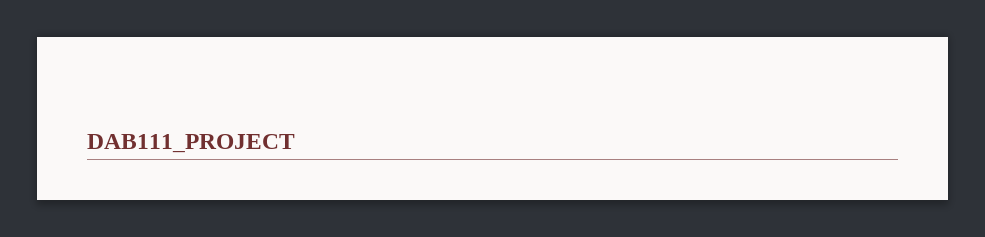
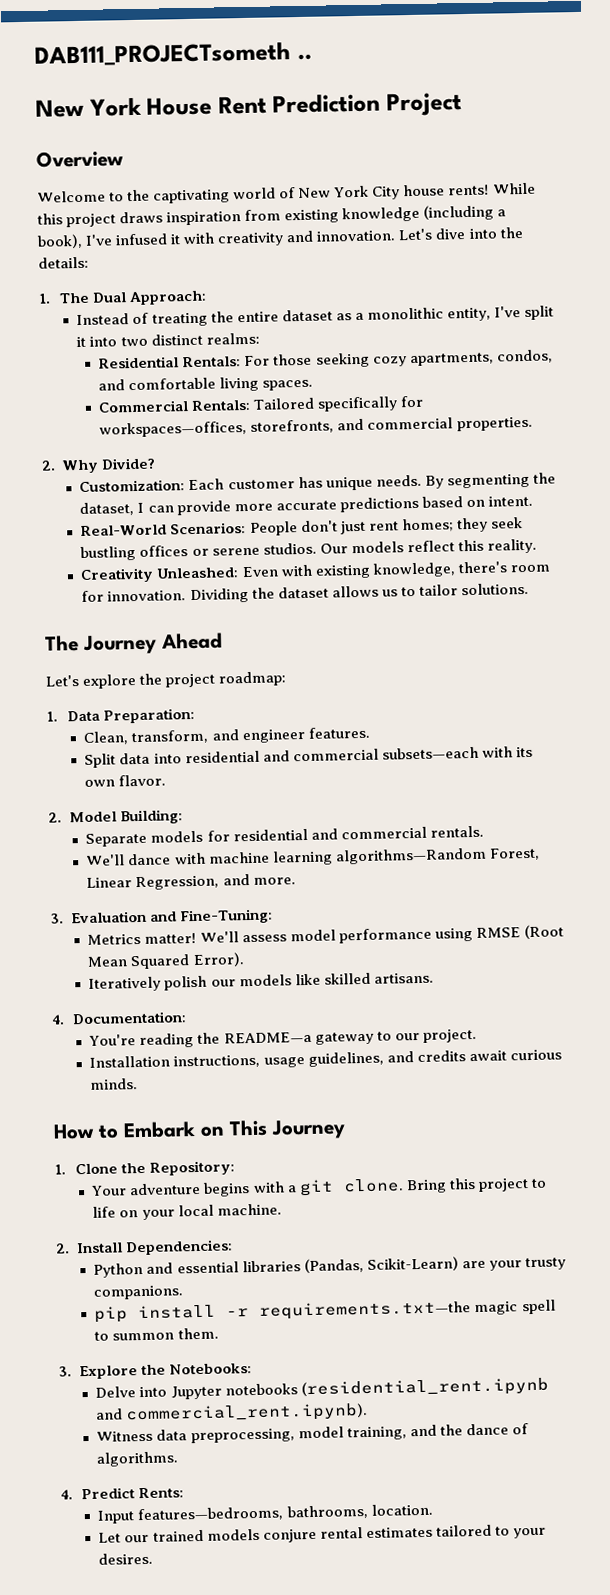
[87,134,295,153] DAB111_PROJECT -> [34,42,312,67] [35,92,463,118] [36,150,124,168] [37,182,536,204] [37,204,507,228] [37,226,523,249] [38,256,89,269] [38,290,208,306] [76,305,554,327] [76,332,260,348] [98,349,553,369] [98,376,314,392] [98,395,424,413] [99,416,533,438] [41,457,156,474] [79,472,556,493] [79,495,533,517] [80,517,523,536] [80,538,537,561] [80,561,550,583] [81,582,529,604] [45,632,223,655] [45,671,287,689] [46,707,195,724] [83,726,370,745] [84,746,533,768] [84,774,167,787] [48,809,183,825] [85,825,484,847] [85,847,540,866] [86,874,296,891] [50,908,273,925] [87,924,564,945] [87,952,245,970] [88,972,434,992] [51,1011,187,1025] [89,1028,477,1049] [89,1049,562,1069] [90,1078,139,1090] [53,1119,346,1140] [54,1160,236,1176] [91,1178,547,1197] [92,1203,282,1221] [55,1239,233,1256] [93,1256,566,1278] [93,1285,184,1300] [94,1299,556,1323] [94,1327,219,1341] [58,1363,253,1380] [95,1377,549,1400] [95,1402,369,1424] [96,1423,529,1444] [96,1451,179,1467] [60,1487,184,1500] [97,1503,433,1524] [98,1524,546,1543] [98,1552,154,1565] DAB111_PROJECTsometh .. // New York House Rent Prediction Project // Overview // Welcome to the captivating world of New York City house rents! While this project draws inspiration from existing knowledge (including a book), I've infused it with creativity and innovation. Let's dive into the details: // 1. The Dual Approach: // Instead of treating the entire dataset as a monolithic entity, I've split it into two distinct realms: // Residential Rentals: For those seeking cozy apartments, condos, and comfortable living spaces. // Commercial Rentals: Tailored specifically for workspaces—offices, storefronts, and commercial properties. // 2. Why Divide? // Customization: Each customer has unique needs. By segmenting the dataset, I can provide more accurate predictions based on intent. // Real-World Scenarios: People don't just rent homes; they seek bustling offices or serene studios. Our models reflect this reality. // Creativity Unleashed: Even with existing knowledge, there's room for innovation. Dividing the dataset allows us to tailor solutions. // The Journey Ahead // Let's explore the project roadmap: // 1. Data Preparation: // Clean, transform, and engineer features. // Split data into residential and commercial subsets—each with its own flavor. // 2. Model Building: // Separate models for residential and commercial rentals. // We'll dance with machine learning algorithms—Random Forest, Linear Regression, and more. // 3. Evaluation and Fine-Tuning: // Metrics matter! We'll assess model performance using RMSE (Root Mean Squared Error). // Iteratively polish our models like skilled artisans. // 4. Documentation: // You're reading the README—a gateway to our project. // Installation instructions, usage guidelines, and credits await curious minds. // How to Embark on This Journey // 1. Clone the Repository: // Your adventure begins with a git clone. Bring this project to life on your local machine. // 2. Install Dependencies: // Python and essential libraries (Pandas, Scikit-Learn) are your trusty companions. // pip install -r requirements.txt—the magic spell to summon them. // 3. Explore the Notebooks: // Delve into Jupyter notebooks (residential_rent.ipynb and commercial_rent.ipynb). // Witness data preprocessing, model training, and the dance of algorithms. // 4. Predict Rents: // Input features—bedrooms, bathrooms, location. // Let our trained models conjure rental estimates tailored to your desires.

